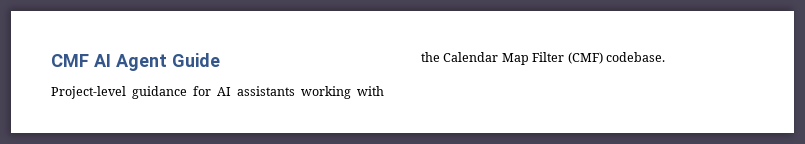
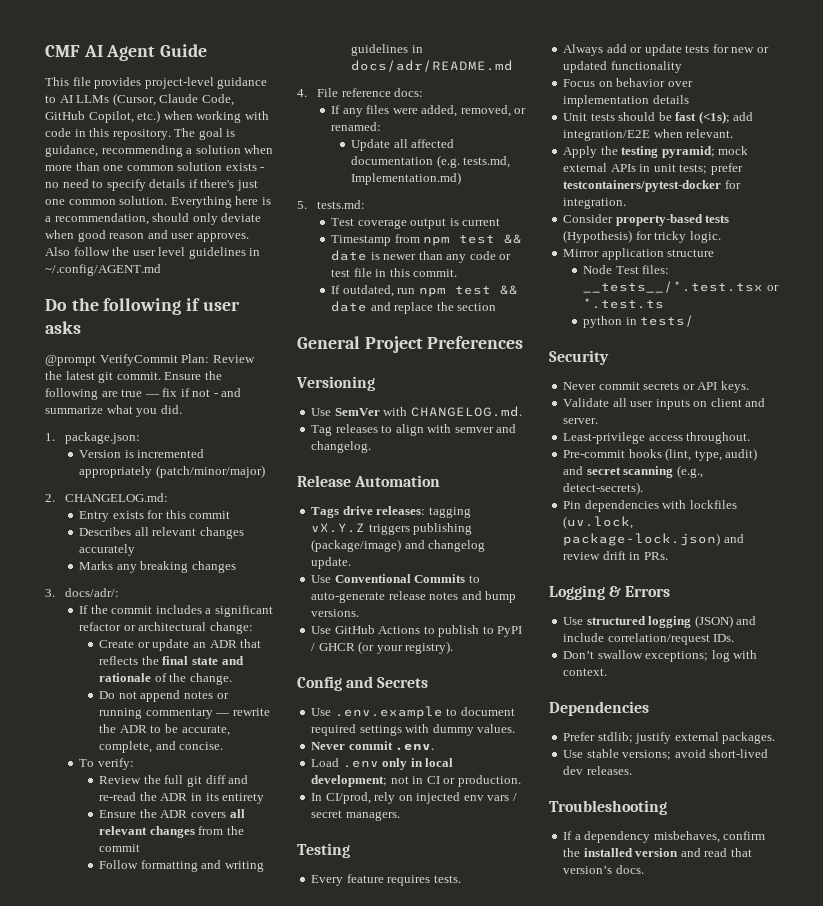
[51,86,384,99] [421,52,665,65] Project-level guidance for AI assistants working with the Calendar Map Filter (CMF) codebase. -> [45,77,268,89] [45,93,234,106] [45,110,269,123] [45,128,236,140] [45,145,274,157] [45,162,265,171] [45,179,258,191] [45,196,271,208] [45,213,262,225] [45,230,249,242] [45,247,261,259] [45,264,161,276] [45,298,240,315] [45,321,81,334] [45,354,255,366] [45,371,222,383] [45,388,242,400] [45,405,182,417] [45,432,141,444] [79,449,205,458] [79,465,265,478] [45,493,169,502] [79,510,231,522] [79,527,244,539] [79,544,136,556] [79,561,236,573] [45,588,120,597] [79,605,273,617] [79,622,253,634] [99,639,262,651] [99,656,244,665] [99,673,232,685] [99,690,229,702] [99,708,270,719] [99,724,230,736] [99,741,224,753] [79,758,134,770] [99,775,249,787] [99,792,265,804] [99,809,245,818] [99,826,244,838] [99,844,141,852] [99,860,264,872] [351,44,423,56] [351,60,514,72] [297,88,424,97] [331,105,527,117] [331,122,382,131] [351,139,455,151] [351,155,511,168] [351,172,462,185] [297,200,366,209] [331,218,501,229] [331,234,523,246] [331,250,512,263] [331,268,458,277] [331,285,518,297] [331,301,497,314] [297,336,524,353] [296,376,375,391] [311,406,522,417] [311,424,517,436] [311,441,372,453] [297,475,441,487] [311,506,471,518] [311,523,473,535] [311,539,486,552] [311,557,352,569] [311,574,480,583] [311,591,517,603] [311,609,360,617] [311,625,523,637] [311,641,454,654] [297,676,429,691] [311,706,515,719] [311,724,516,736] [311,741,435,751] [311,758,454,770] [311,775,521,787] [311,792,517,804] [311,810,400,821] [297,843,350,858] [311,874,461,886] [563,44,769,56] [563,61,682,73] [563,78,693,87] [563,95,689,107] [563,111,754,124] [563,129,734,141] [563,146,749,158] [563,163,743,175] [563,180,741,192] [563,198,627,209] [563,214,730,226] [563,230,721,243] [563,248,715,260] [583,265,670,274] [583,281,779,293] [583,298,665,309] [583,315,695,328] [549,350,609,365] [563,381,749,393] [563,398,766,410] [563,418,599,424] [563,432,751,444] [563,448,758,461] [563,465,703,478] [563,482,644,495] [563,500,737,512] [563,516,634,529] [563,533,744,546] [563,551,668,560] [549,585,671,600] [563,615,757,628] [563,633,735,645] [563,650,758,662] [563,668,608,676] [549,701,649,716] [563,732,776,744] [563,749,769,760] [563,766,632,775] [549,800,667,815] [563,831,766,843] [563,848,752,857] [563,865,644,874] This file provides project-level guidance to AI LLMs (Cursor, Claude Code, GitHub Copilot, etc.) when working with code in this repository. The goal is guidance, recommending a solution when more than one common solution exists - no need to specify details if there's just one common solution. Everything here is a recommendation, should only deviate when good reason and user approves. Also follow the user level guidelines in ~/.config/AGENT.md // Do the following if user asks // @prompt VerifyCommit Plan: Review the latest git commit. Ensure the following are true — fix if not - and summarize what you did. // 1. package.json: // Version is incremented appropriately (patch/minor/major) // 2. CHANGELOG.md: // Entry exists for this commit // Describes all relevant changes accurately // Marks any breaking changes // 3. docs/adr/: // If the commit includes a significant refactor or architectural change: // Create or update an ADR that reflects the final state and rationale of the change. // Do not append notes or running commentary — rewrite the ADR to be accurate, complete, and concise. // To verify: // Review the full git diff and re-read the ADR in its entirety // Ensure the ADR covers all relevant changes from the commit // Follow formatting and writing guidelines in docs/adr/README.md // 4. File reference docs: // If any files were added, removed, or renamed: // Update all affected documentation (e.g. tests.md, Implementation.md) // 5. tests.md: // Test coverage output is current // Timestamp from npm test && date is newer than any code or test file in this commit. // If outdated, run npm test && date and replace the section // General Project Preferences // Versioning // Use SemVer with CHANGELOG.md. // Tag releases to align with semver and changelog. // Release Automation // Tags drive releases: tagging vX.Y.Z triggers publishing (package/image) and changelog update. // Use Conventional Commits to auto-generate release notes and bump versions. // Use GitHub Actions to publish to PyPI / GHCR (or your registry). // Config and Secrets // Use .env.example to document required settings with dummy values. // Never commit .env. // Load .env only in local development; not in CI or production. // In CI/prod, rely on injected env vars / secret managers. // Testing // Every feature requires tests. // Always add or update tests for new or updated functionality // Focus on behavior over implementation details // Unit tests should be fast (<1s); add integration/E2E when relevant. // Apply the testing pyramid; mock external APIs in unit tests; prefer testcontainers/pytest-docker for integration. // Consider property-based tests (Hypothesis) for tricky logic. // Mirror application structure // Node Test files: __tests__/*.test.tsx or *.test.ts // python in tests/ // Security // Never commit secrets or API keys. // Validate all user inputs on client and server. // Least-privilege access throughout. // Pre-commit hooks (lint, type, audit) and secret scanning (e.g., detect-secrets). // Pin dependencies with lockfiles (uv.lock, package-lock.json) and review drift in PRs. // Logging & Errors // Use structured logging (JSON) and include correlation/request IDs. // Don’t swallow exceptions; log with context. // Dependencies // Prefer stdlib; justify external packages. // Use stable versions; avoid short-lived dev releases. // Troubleshooting // If a dependency misbehaves, confirm the installed version and read that version’s docs.

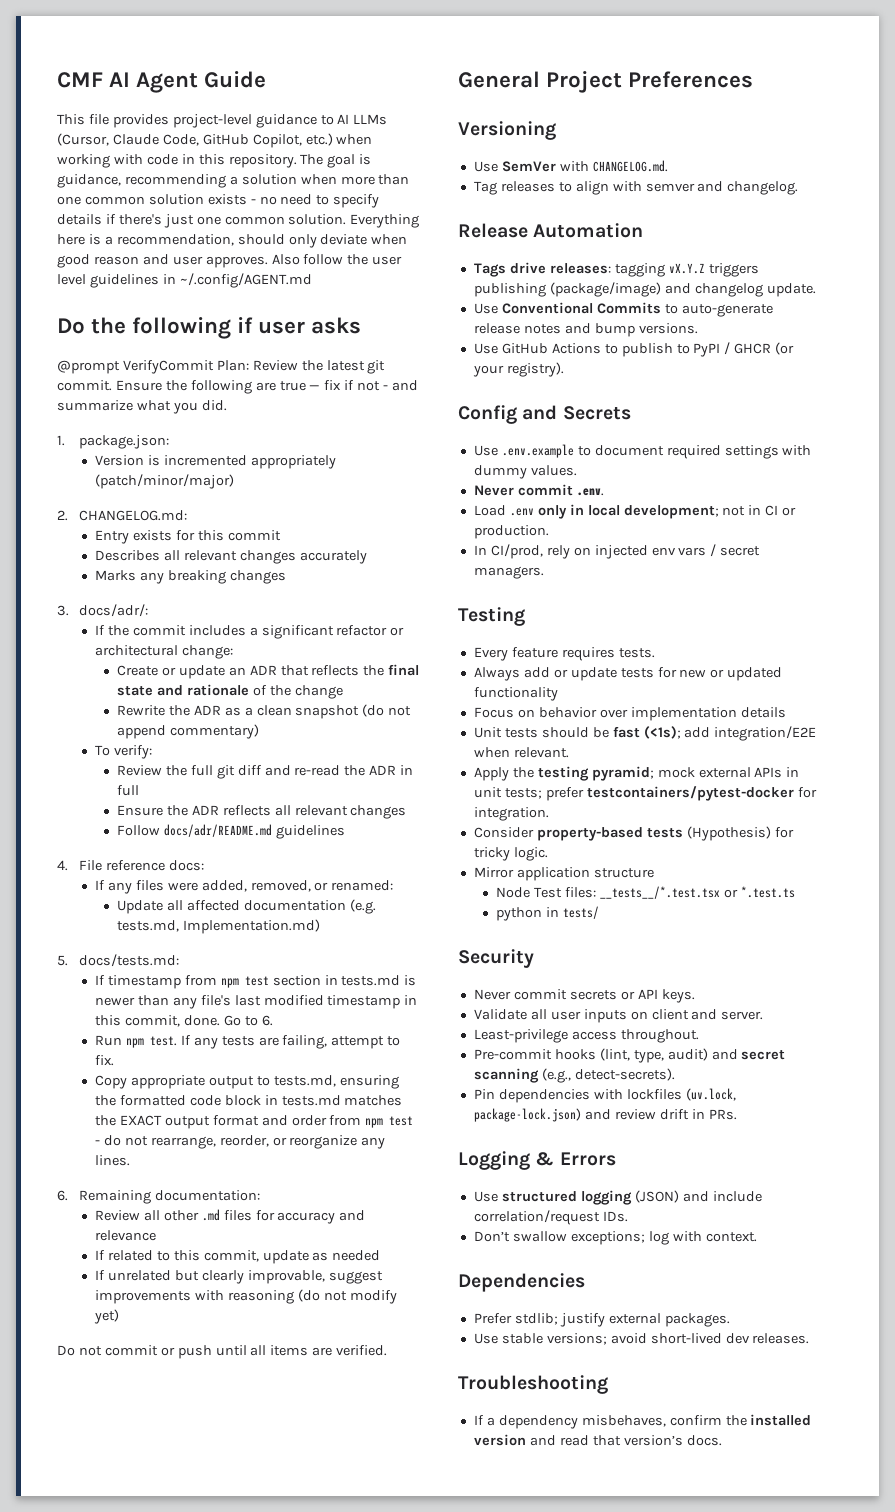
[189,673,232,685] [99,690,229,702] [99,708,270,719] [99,724,230,736] [99,741,224,753] change. // Do not append notes or running commentary — rewrite the ADR to be accurate, complete, and concise. -> [294,685,343,699] [116,704,412,719] [116,724,259,739] change // Rewrite the ADR as a clean snapshot (do not append commentary)
[205,793,265,804] its entirety -> [116,785,139,796] full
[190,809,245,818] [99,826,244,838] [99,844,141,852] [99,860,264,872] [351,44,423,56] [351,60,514,72] covers all relevant changes from the commit // Follow formatting and writing guidelines in docs/adr/README.md -> [222,805,407,819] [116,824,345,839] reflects all relevant changes // Follow docs/adr/README.md guidelines
[317,200,366,209] [331,218,501,229] [331,234,523,246] [331,250,512,263] [331,268,458,277] [331,285,518,297] [331,301,497,314] tests.md: // Test coverage output is current // Timestamp from npm test && date is newer than any code or test file in this commit. // If outdated, run npm test && date and replace the section -> [78,954,179,967] [94,975,417,989] [94,995,418,1009] [94,1015,273,1027] [94,1035,401,1049] [94,1055,114,1066] [94,1075,399,1089] [94,1095,403,1106] [94,1115,414,1129] [94,1135,386,1149] [94,1155,130,1166] [57,1190,260,1204] [94,1209,366,1224] [94,1230,156,1241] [94,1250,381,1264] [94,1270,383,1284] [94,1289,397,1304] [93,1309,119,1324] [57,1345,388,1359] docs/tests.md: // If timestamp from npm test section in tests.md is newer than any file's last modified timestamp in this commit, done. Go to 6. // Run npm test. If any tests are failing, attempt to fix. // Copy appropriate output to tests.md, ensuring the formatted code block in tests.md matches the EXACT output format and order from npm test - do not rearrange, reorder, or reorganize any lines. // 6. Remaining documentation: // Review all other .md files for accuracy and relevance // If related to this commit, update as needed // If unrelated but clearly improvable, suggest improvements with reasoning (do not modify yet) // Do not commit or push until all items are verified.

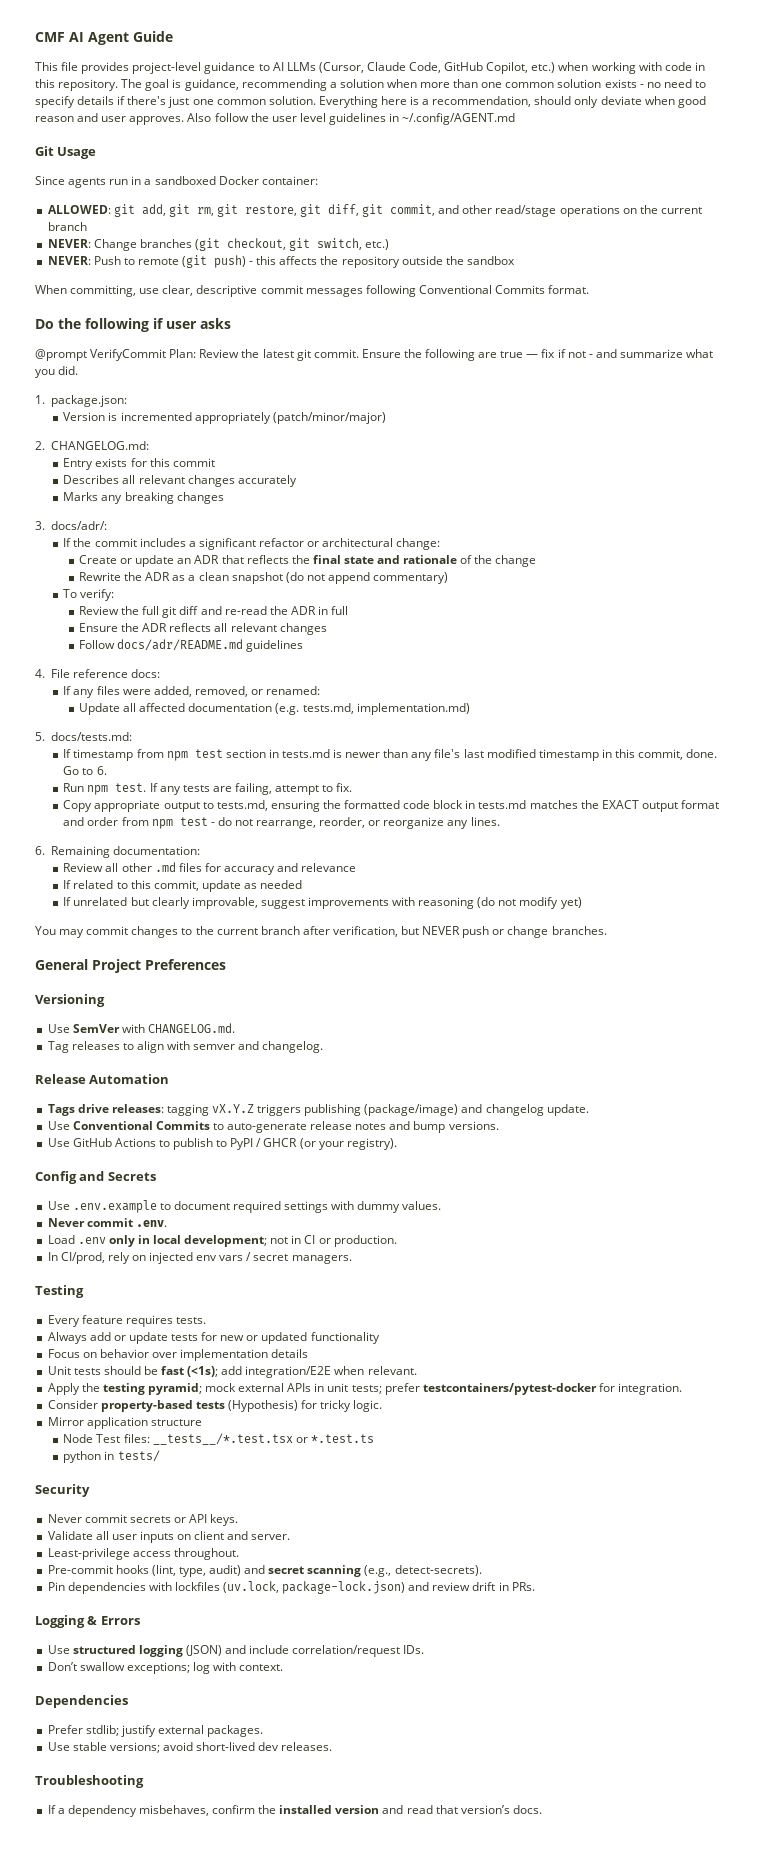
(312, 280) none -> [35,146,97,159] [35,176,318,188] [47,204,702,217] [47,222,87,231] [47,238,390,251] [47,255,515,268] [35,285,590,297] // Git Usage // Since agents run in a sandboxed Docker container: // ALLOWED: git add, git rm, git restore, git diff, git commit, and other read/stage operations on the current branch // NEVER: Change branches (git checkout, git switch, etc.) // NEVER: Push to remote (git push) - this affects the repository outside the sandbox // When committing, use clear, descriptive commit messages following Conventional Commits format.
[182,919,320,934] Implementation.md) -> [356,703,470,715] implementation.md)
[57,1345,388,1359] Do not commit or push until all items are verified. -> [35,926,607,938] You may commit changes to the current branch after verification, but NEVER push or change branches.

